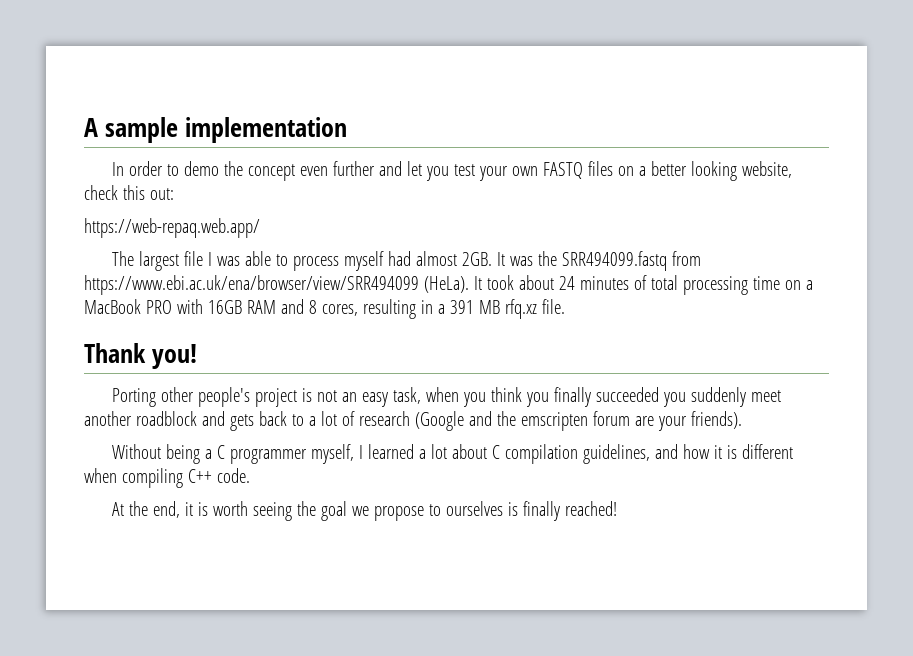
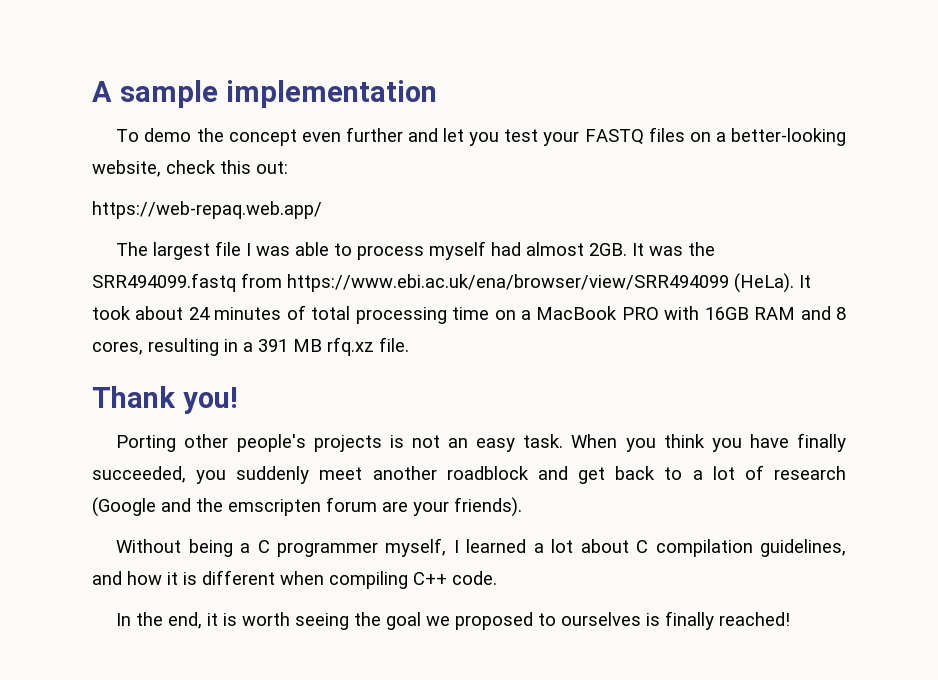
[111,161,179,176] In order to -> [116,129,140,142] To
[511,166,538,176] own -> (580, 138) none
[650,161,737,181] better looking -> [730,128,846,146] better-looking
[254,388,297,407] project -> [313,435,382,452] projects
[392,387,459,404] task, when -> [523,434,618,448] task. When
[553,387,659,407] finally succeeded -> [749,433,846,452] [92,466,186,483] have finally succeeded,
[229,414,254,431] gets -> [578,467,606,484] get
[111,502,124,516] At -> [116,613,132,626] In
[373,506,424,521] propose -> [455,612,534,630] proposed

